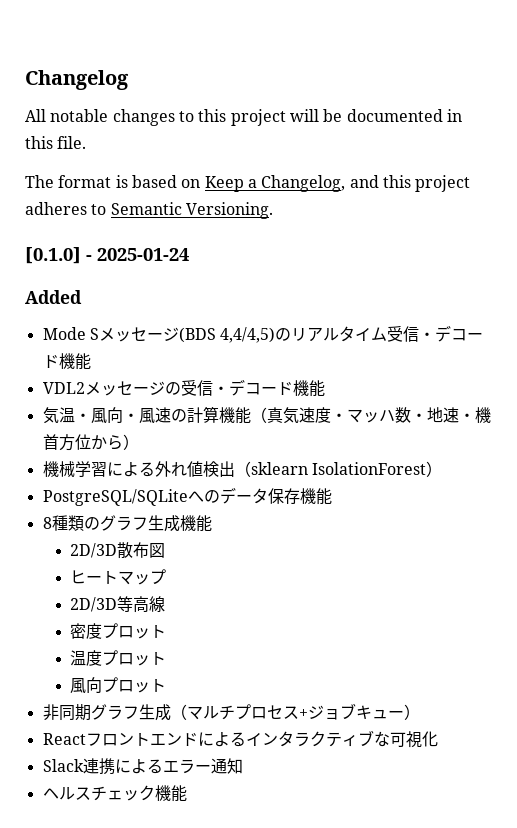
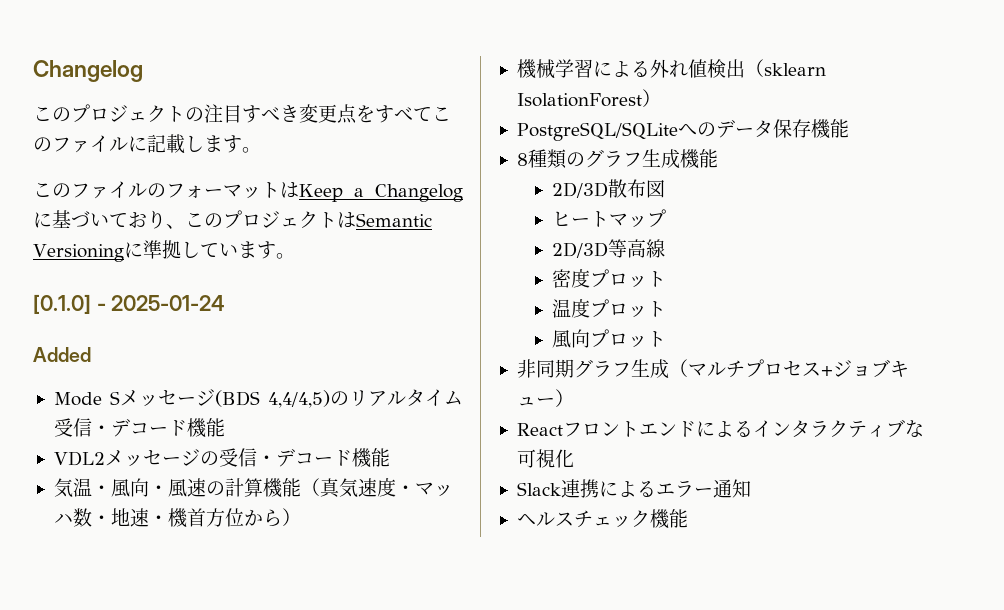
[25,109,462,126] [25,136,87,149] [25,175,471,192] [25,202,273,219] All notable changes to this project will be documented in this file. // The format is based on Keep a Changelog, and this project adheres to Semantic Versioning. -> [33,104,451,124] [33,134,261,154] [33,181,463,202] [33,210,432,229] [33,240,295,262] このプロジェクトの注目すべき変更点をすべてこのファイルに記載します。 // このファイルのフォーマットはKeep a Changelogに基づいており、このプロジェクトはSemantic Versioningに準拠しています。

